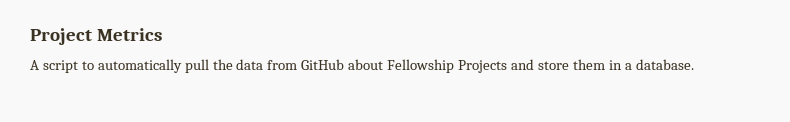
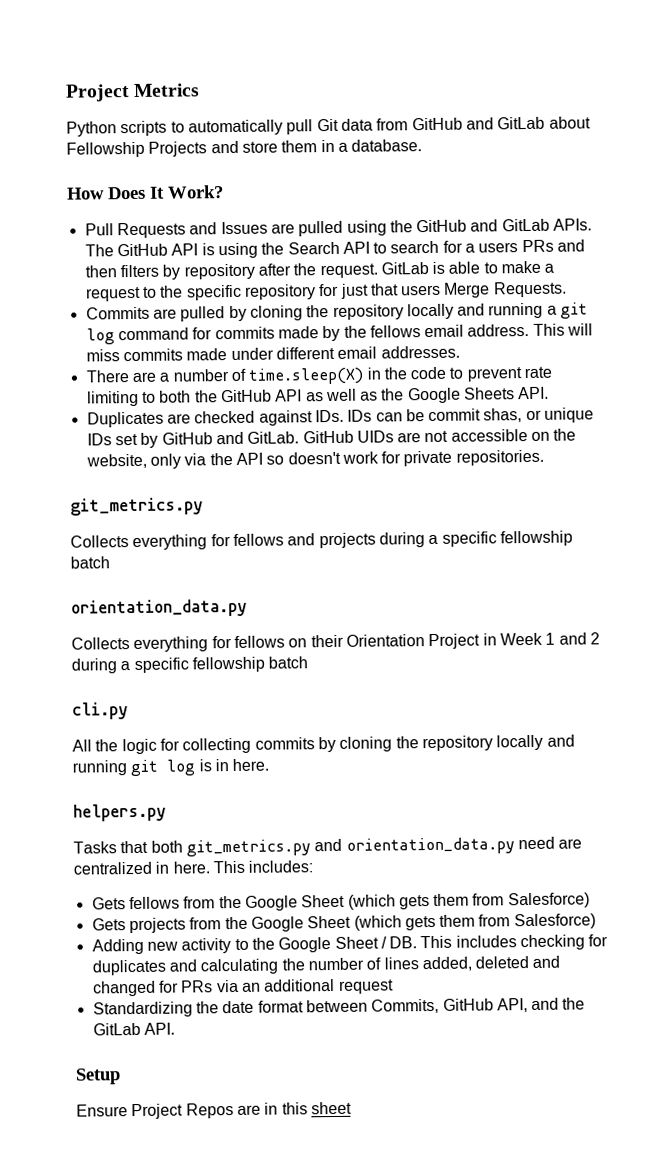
[30,60,78,73] A script -> [66,120,168,137] Python scripts
[212,59,233,70] the -> [316,118,339,132] Git
(345, 64) none -> [465,116,546,130] and GitLab
(694, 64) none -> [67,185,224,200] [84,218,593,239] [84,239,586,259] [84,260,555,280] [85,281,567,302] [85,302,589,322] [85,323,594,345] [85,345,460,362] [85,366,553,385] [86,386,550,407] [86,407,595,428] [86,428,577,448] [85,449,544,469] [70,497,204,516] [70,530,573,551] [70,556,110,569] [71,598,248,618] [71,632,600,653] [71,656,309,674] [72,702,129,720] [72,734,575,755] [72,758,270,777] [73,803,167,822] [73,836,583,857] [73,860,314,875] [91,892,590,911] [91,913,596,934] [91,934,609,955] [91,955,561,976] [92,978,394,997] [92,997,586,1018] [92,1022,175,1036] [75,1068,121,1085] [76,1101,352,1120] // How Does It Work? // Pull Requests and Issues are pulled using the GitHub and GitLab APIs. The GitHub API is using the Search API to search for a users PRs and then filters by repository after the request. GitLab is able to make a request to the specific repository for just that users Merge Requests. // Commits are pulled by cloning the repository locally and running a git log command for commits made by the fellows email address. This will miss commits made under different email addresses. // There are a number of time.sleep(X) in the code to prevent rate limiting to both the GitHub API as well as the Google Sheets API. // Duplicates are checked against IDs. IDs can be commit shas, or unique IDs set by GitHub and GitLab. GitHub UIDs are not accessible on the website, only via the API so doesn't work for private repositories. // git_metrics.py // Collects everything for fellows and projects during a specific fellowship batch // orientation_data.py // Collects everything for fellows on their Orientation Project in Week 1 and 2 during a specific fellowship batch // cli.py // All the logic for collecting commits by cloning the repository locally and running git log is in here. // helpers.py // Tasks that both git_metrics.py and orientation_data.py need are centralized in here. This includes: // Gets fellows from the Google Sheet (which gets them from Salesforce) // Gets projects from the Google Sheet (which gets them from Salesforce) // Adding new activity to the Google Sheet / DB. This includes checking for duplicates and calculating the number of lines added, deleted and changed for PRs via an additional request // Standardizing the date format between Commits, GitHub API, and the GitLab API. // Setup // Ensure Project Repos are in this sheet

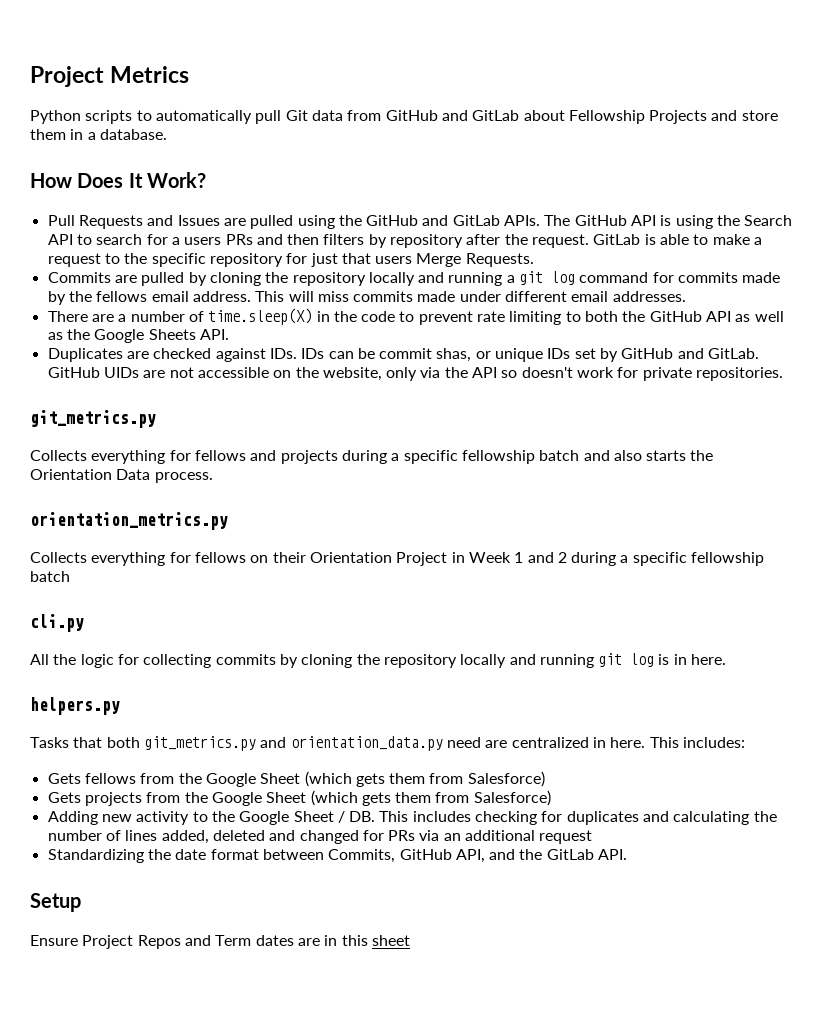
[71,598,248,618] // orientation_data.py -> [583,450,714,461] [30,469,213,483] [30,512,228,530] and also starts the Orientation Data process. // orientation_metrics.py
(234, 1111) none -> [184,935,294,946] and Term dates

